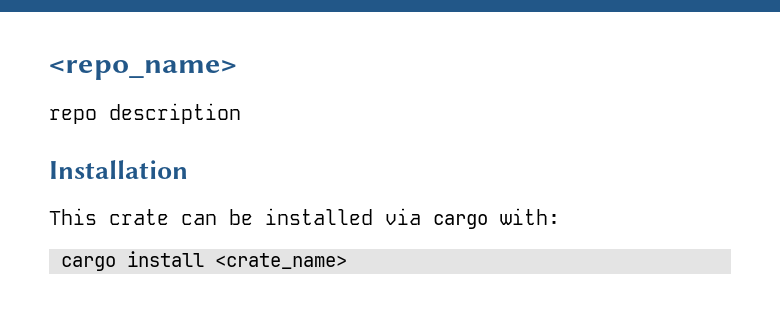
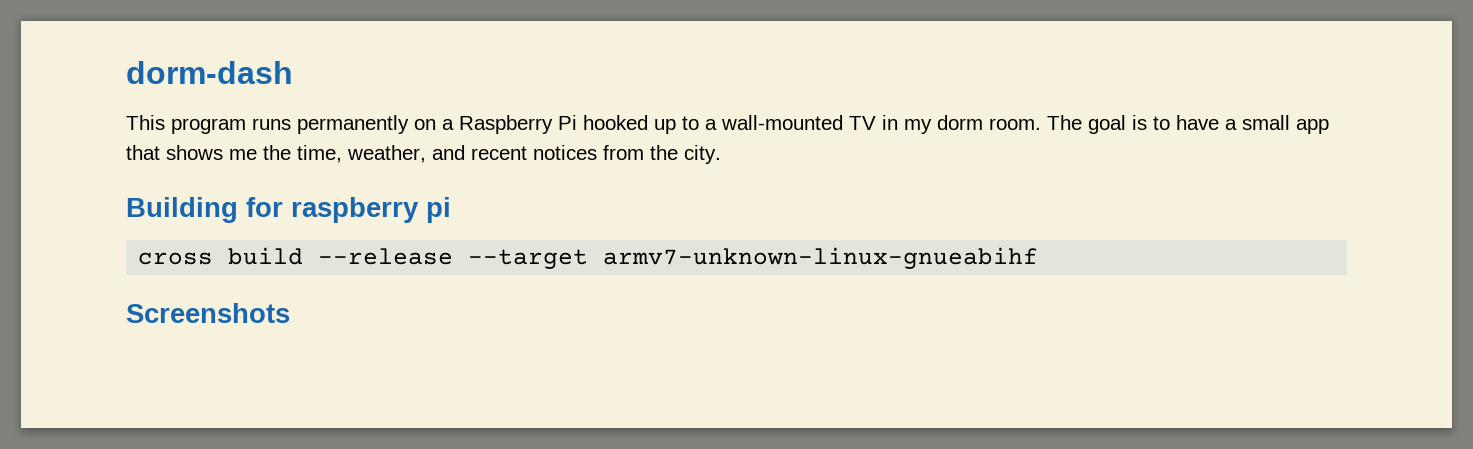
[49,60,237,80] [49,103,241,124] [49,160,188,179] [49,208,560,229] [61,251,347,271] <repo_name> // repo description // Installation // This crate can be installed via cargo with: // cargo install <crate_name> -> [126,61,293,84] [126,115,1329,134] [126,145,721,164] [126,197,451,223] [138,247,1039,269] [126,303,290,323] dorm-dash // This program runs permanently on a Raspberry Pi hooked up to a wall-mounted TV in my dorm room. The goal is to have a small app that shows me the time, weather, and recent notices from the city. // Building for raspberry pi // cross build --release --target armv7-unknown-linux-gnueabihf // Screenshots

